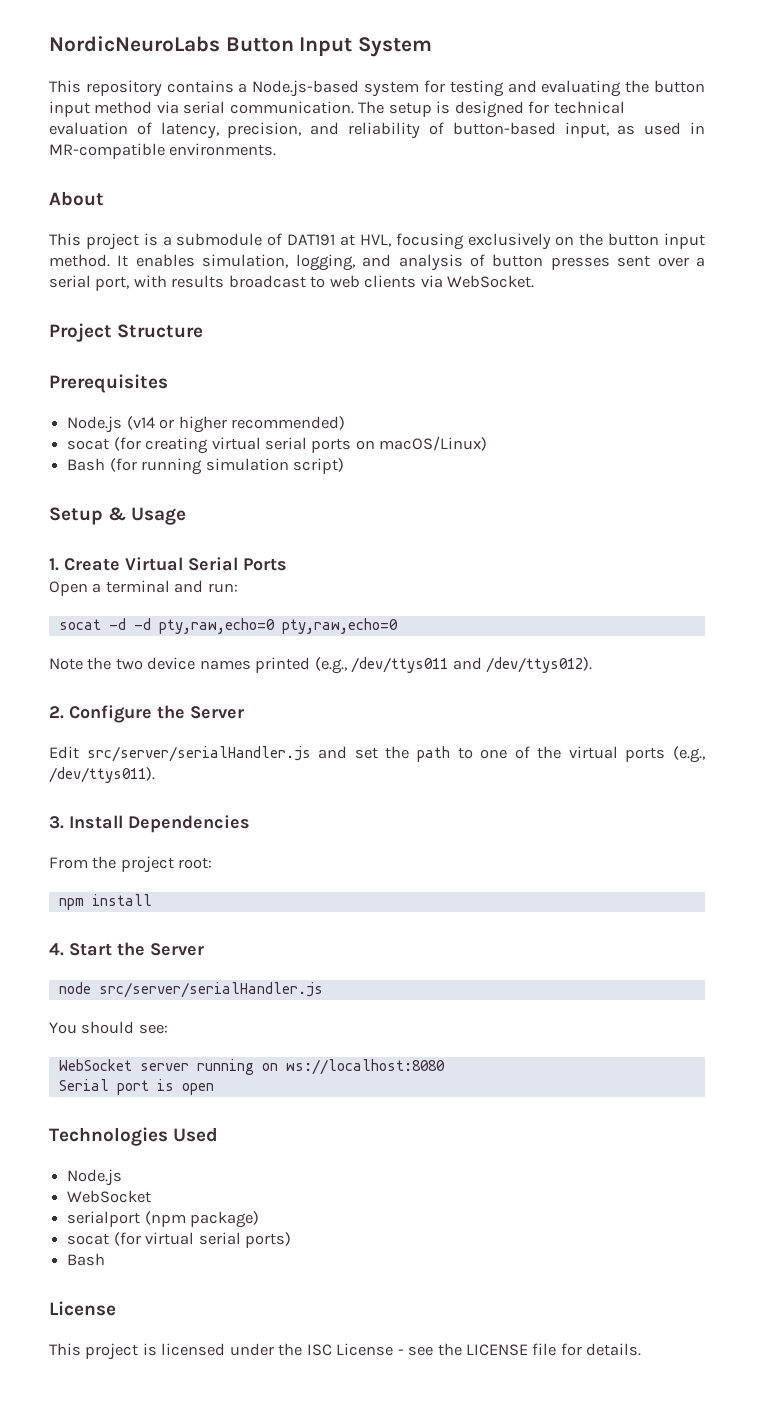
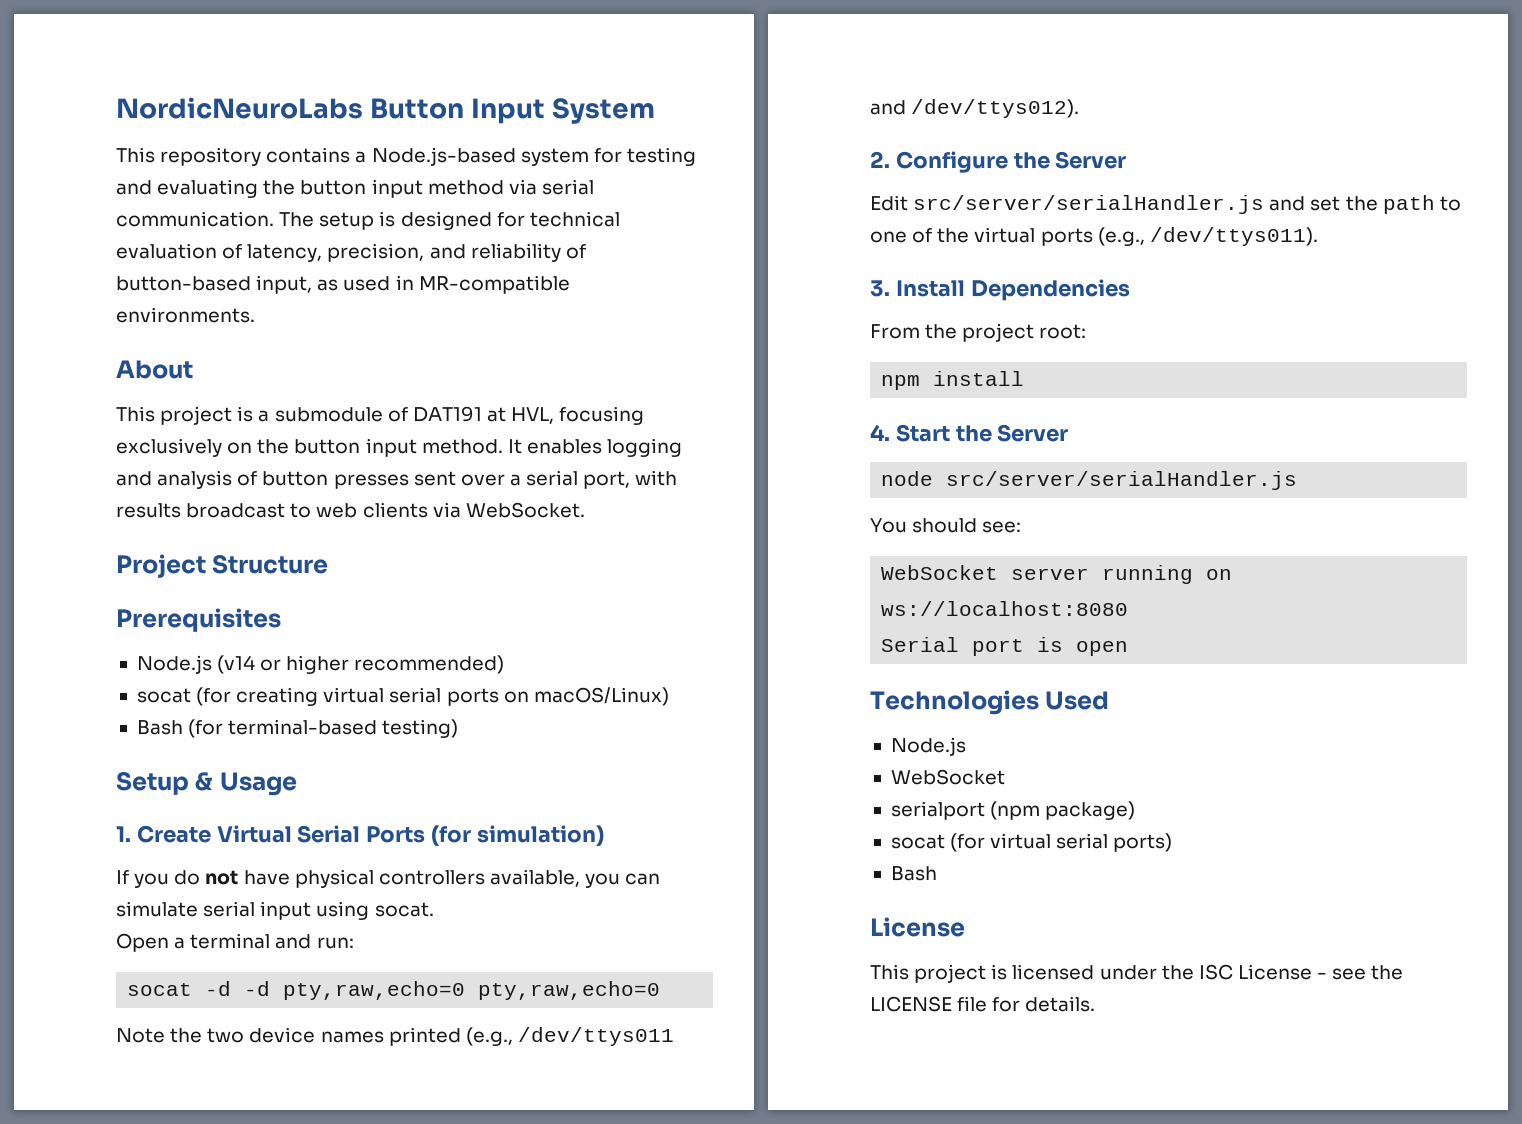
[202,254,355,271] simulation, logging, -> [607,438,683,457] logging
[141,458,344,475] running simulation script) -> [228,719,459,738] terminal-based testing)
(287, 564) none -> [431,825,604,846] [116,869,661,888] [116,901,434,920] (for simulation) // If you do not have physical controllers available, you can simulate serial input using socat.

